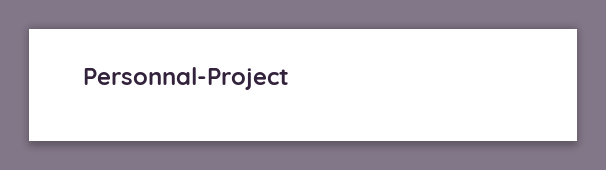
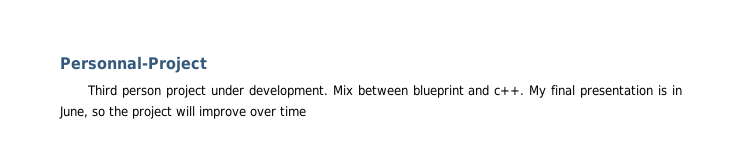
(289, 78) none -> [87,85,682,98] [59,106,306,119] // Third person project under development. Mix between blueprint and c++. My final presentation is in June, so the project will improve over time

